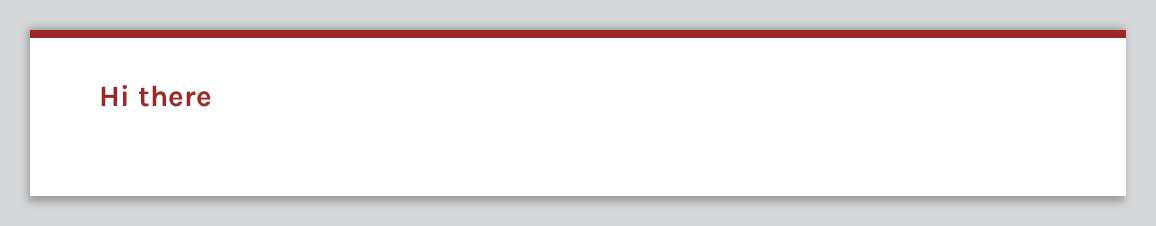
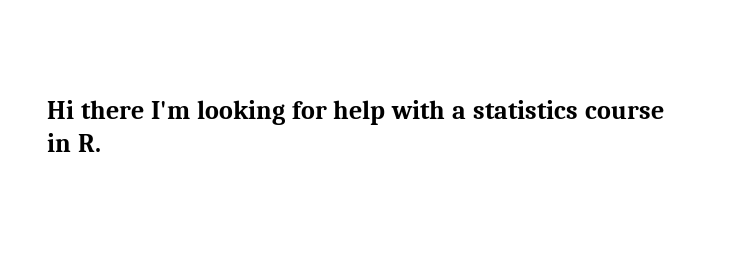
(212, 96) none -> [150,100,664,125] [47,133,101,152] I'm looking for help with a statistics course in R.

